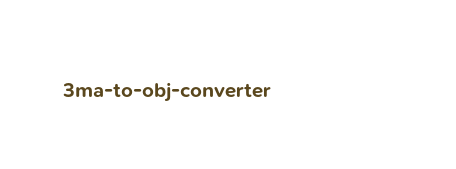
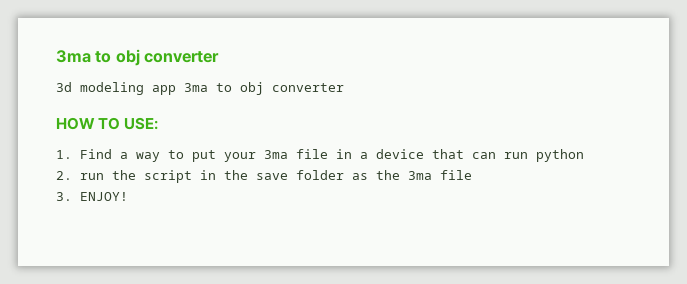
[62,82,271,102] 3ma-to-obj-converter -> [56,49,220,66] [56,82,344,95] [56,117,159,130] [56,149,584,162] [56,170,472,183] [56,192,128,201] 3ma to obj converter // 3d modeling app 3ma to obj converter // HOW TO USE: // 1. Find a way to put your 3ma file in a device that can run python // 2. run the script in the save folder as the 3ma file // 3. ENJOY!

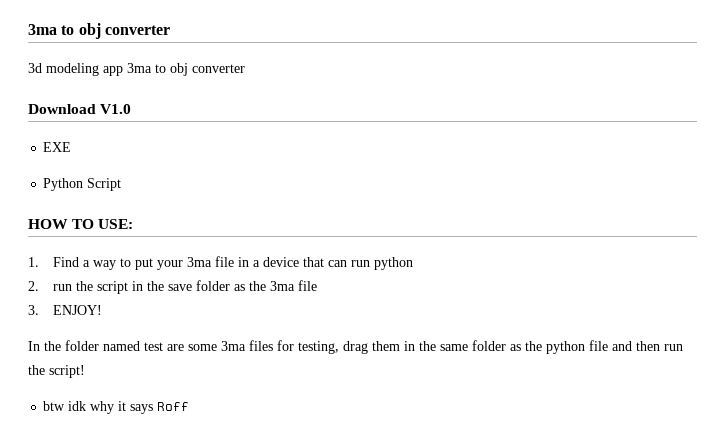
(344, 87) none -> [28,104,132,114] [43,142,72,152] [43,178,122,191] // Download V1.0 // EXE // Python Script
(128, 196) none -> [28,340,683,354] [28,365,85,378] [43,401,190,414] // In the folder named test are some 3ma files for testing, drag them in the same folder as the python file and then run the script! // btw idk why it says Roff

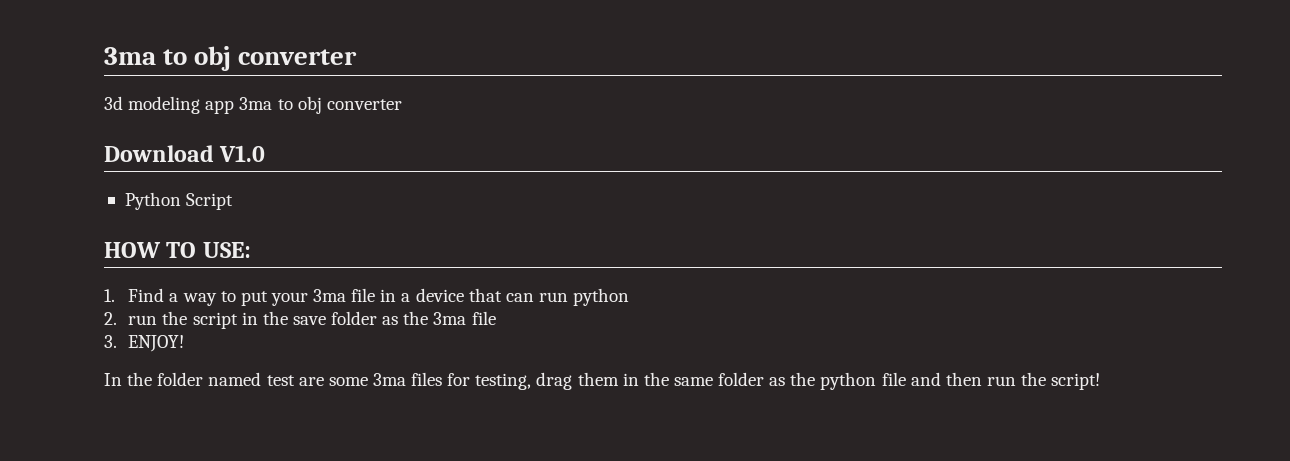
[43,142,72,152] // EXE -> (266, 153) none
[43,401,190,414] // btw idk why it says Roff -> (1101, 381) none

